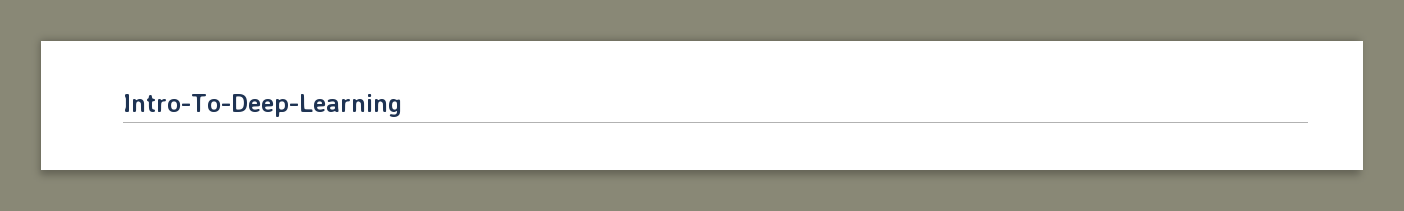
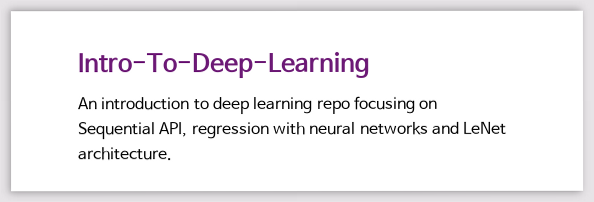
(402, 105) none -> [77,95,439,115] [78,121,508,140] [78,147,173,161] // An introduction to deep learning repo focusing on Sequential API, regression with neural networks and LeNet architecture.

